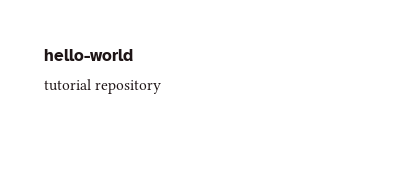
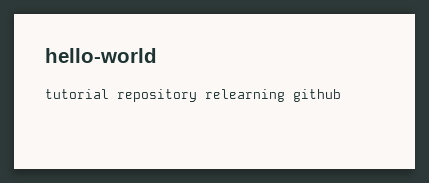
(162, 87) none -> [205,89,341,102] relearning github

